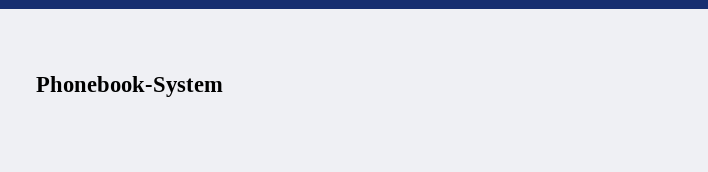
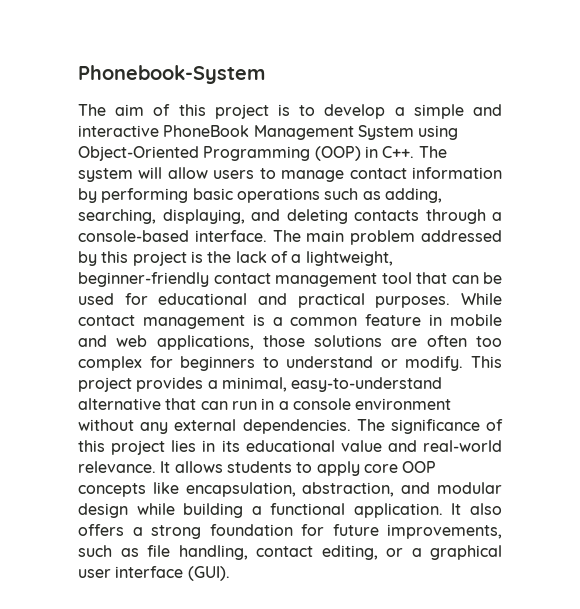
(223, 86) none -> [78,104,502,119] [78,125,459,140] [78,146,447,161] [78,167,502,182] [78,188,442,203] [78,209,502,224] [78,230,503,245] [78,251,393,266] [78,272,502,287] [78,293,503,308] [78,314,502,329] [78,335,502,350] [78,356,502,371] [78,377,443,392] [78,398,452,410] [78,419,504,434] [78,440,502,455] [78,461,437,476] [78,482,503,497] [78,503,502,518] [78,524,502,539] [78,545,502,560] [78,566,230,581] // The aim of this project is to develop a simple and interactive PhoneBook Management System using Object-Oriented Programming (OOP) in C++. The system will allow users to manage contact information by performing basic operations such as adding, searching, displaying, and deleting contacts through a console-based interface. The main problem addressed by this project is the lack of a lightweight, beginner-friendly contact management tool that can be used for educational and practical purposes. While contact management is a common feature in mobile and web applications, those solutions are often too complex for beginners to understand or modify. This project provides a minimal, easy-to-understand alternative that can run in a console environment without any external dependencies. The significance of this project lies in its educational value and real-world relevance. It allows students to apply core OOP concepts like encapsulation, abstraction, and modular design while building a functional application. It also offers a strong foundation for future improvements, such as file handling, contact editing, or a graphical user interface (GUI).

